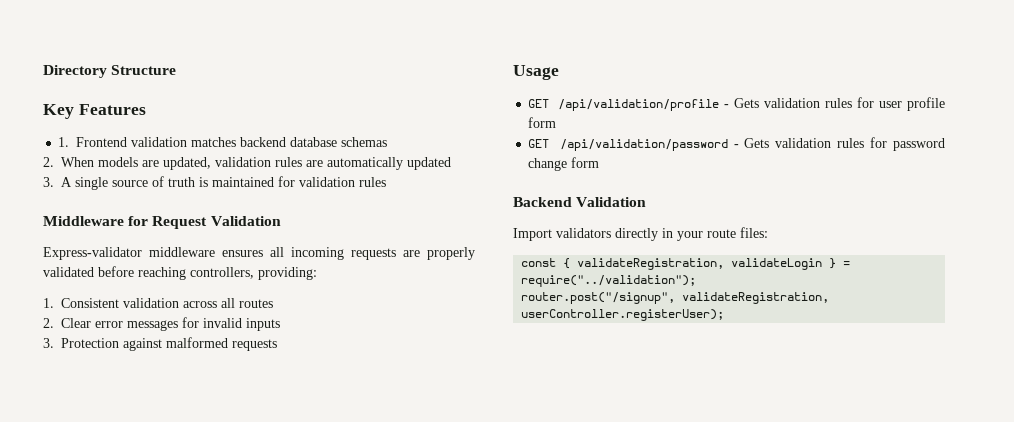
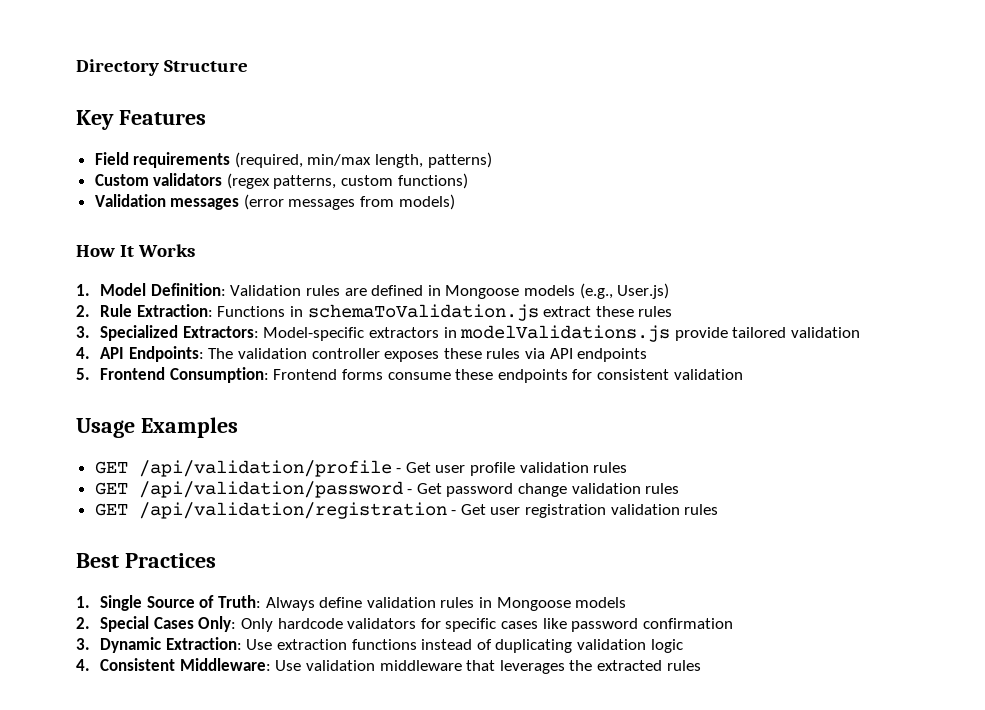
[58,137,388,147] [43,157,451,170] [43,176,386,190] [43,216,281,229] [43,247,475,260] [43,266,317,280] [43,298,273,308] [43,317,280,331] [43,337,277,351] 1. Frontend validation matches backend database schemas // 2. When models are updated, validation rules are automatically updated // 3. A single source of truth is maintained for validation rules // Middleware for Request Validation // Express-validator middleware ensures all incoming requests are properly validated before reaching controllers, providing: // 1. Consistent validation across all routes // 2. Clear error messages for invalid inputs // 3. Protection against malformed requests -> [94,152,492,168] [94,173,468,189] [94,194,455,210] [76,244,196,257] [76,283,670,299] [76,304,673,321] [76,325,860,342] [76,346,648,362] [76,367,743,383] Field requirements (required, min/max length, patterns) // Custom validators (regex patterns, custom functions) // Validation messages (error messages from models) // How It Works // 1. Model Definition: Validation rules are defined in Mongoose models (e.g., User.js) // 2. Rule Extraction: Functions in schemaToValidation.js extract these rules // 3. Specialized Extractors: Model-specific extractors in modelValidations.js provide tailored validation // 4. API Endpoints: The validation controller exposes these rules via API endpoints // 5. Frontend Consumption: Frontend forms consume these endpoints for consistent validation
(559, 72) none -> [140,417,238,438] Examples
[734,97,945,111] [528,117,557,128] Gets validation rules for user profile form -> [405,462,628,476] Get user profile validation rules
[744,137,945,151] [528,157,600,171] [513,197,647,207] [513,227,768,241] [521,258,851,270] [521,275,697,287] [521,292,830,304] [521,309,725,321] Gets validation rules for password change form // Backend Validation // Import validators directly in your route files: // const { validateRegistration, validateLogin } = require("../validation"); // router.post("/signup", validateRegistration, userController.registerUser); -> [416,483,680,497] [94,502,719,519] [76,553,216,568] [76,595,627,611] [76,616,733,632] [76,637,683,653] [76,658,701,674] Get password change validation rules // GET /api/validation/registration - Get user registration validation rules // Best Practices // 1. Single Source of Truth: Always define validation rules in Mongoose models // 2. Special Cases Only: Only hardcode validators for specific cases like password confirmation // 3. Dynamic Extraction: Use extraction functions instead of duplicating validation logic // 4. Consistent Middleware: Use validation middleware that leverages the extracted rules

